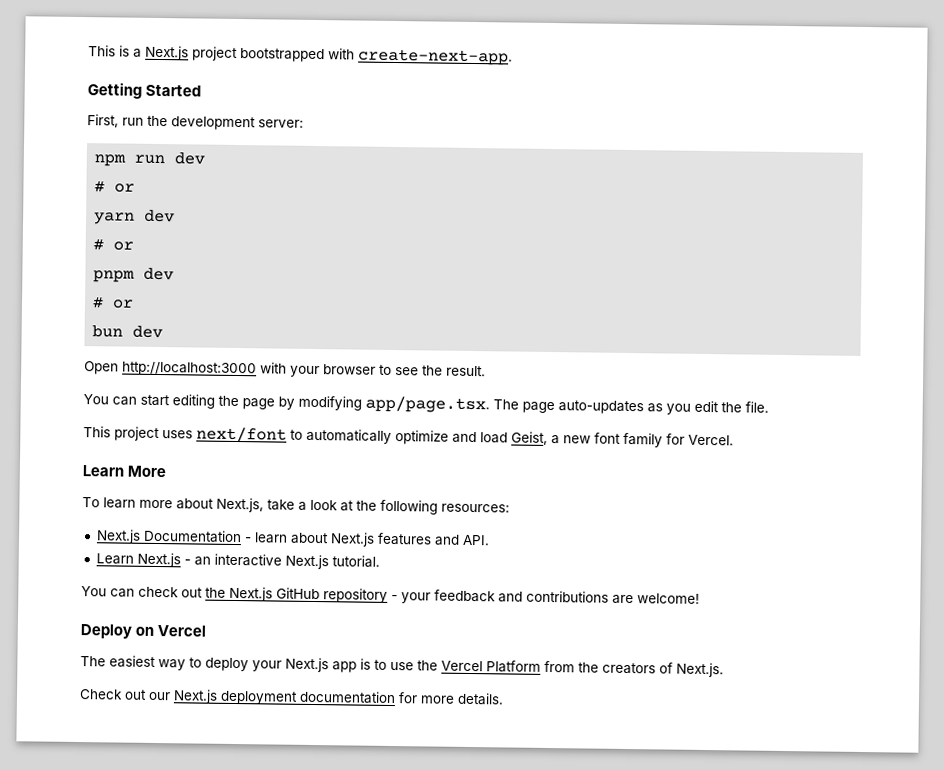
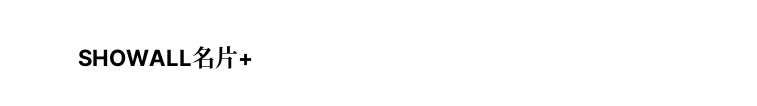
[88,45,513,66] [87,82,202,99] [87,114,304,131] [94,152,206,167] [94,180,136,193] [94,209,176,225] [93,238,135,251] [93,267,175,283] [92,296,135,309] [92,325,164,339] [84,361,486,378] [83,394,769,415] [83,426,734,448] [82,465,167,478] [82,497,510,515] [95,529,490,547] [95,552,380,570] [81,586,700,605] [80,624,207,639] [80,655,724,678] [79,689,504,706] This is a Next.js project bootstrapped with create-next-app. // Getting Started // First, run the development server: // npm run dev // # or // yarn dev // # or // pnpm dev // # or // bun dev // Open http://localhost:3000 with your browser to see the result. // You can start editing the page by modifying app/page.tsx. The page auto-updates as you edit the file. // This project uses next/font to automatically optimize and load Geist, a new font family for Vercel. // Learn More // To learn more about Next.js, take a look at the following resources: // Next.js Documentation - learn about Next.js features and API. // Learn Next.js - an interactive Next.js tutorial. // You can check out the Next.js GitHub repository - your feedback and contributions are welcome! // Deploy on Vercel // The easiest way to deploy your Next.js app is to use the Vercel Platform from the creators of Next.js. // Check out our Next.js deployment documentation for more details. -> [78,46,253,69] SHOWALL名片+

